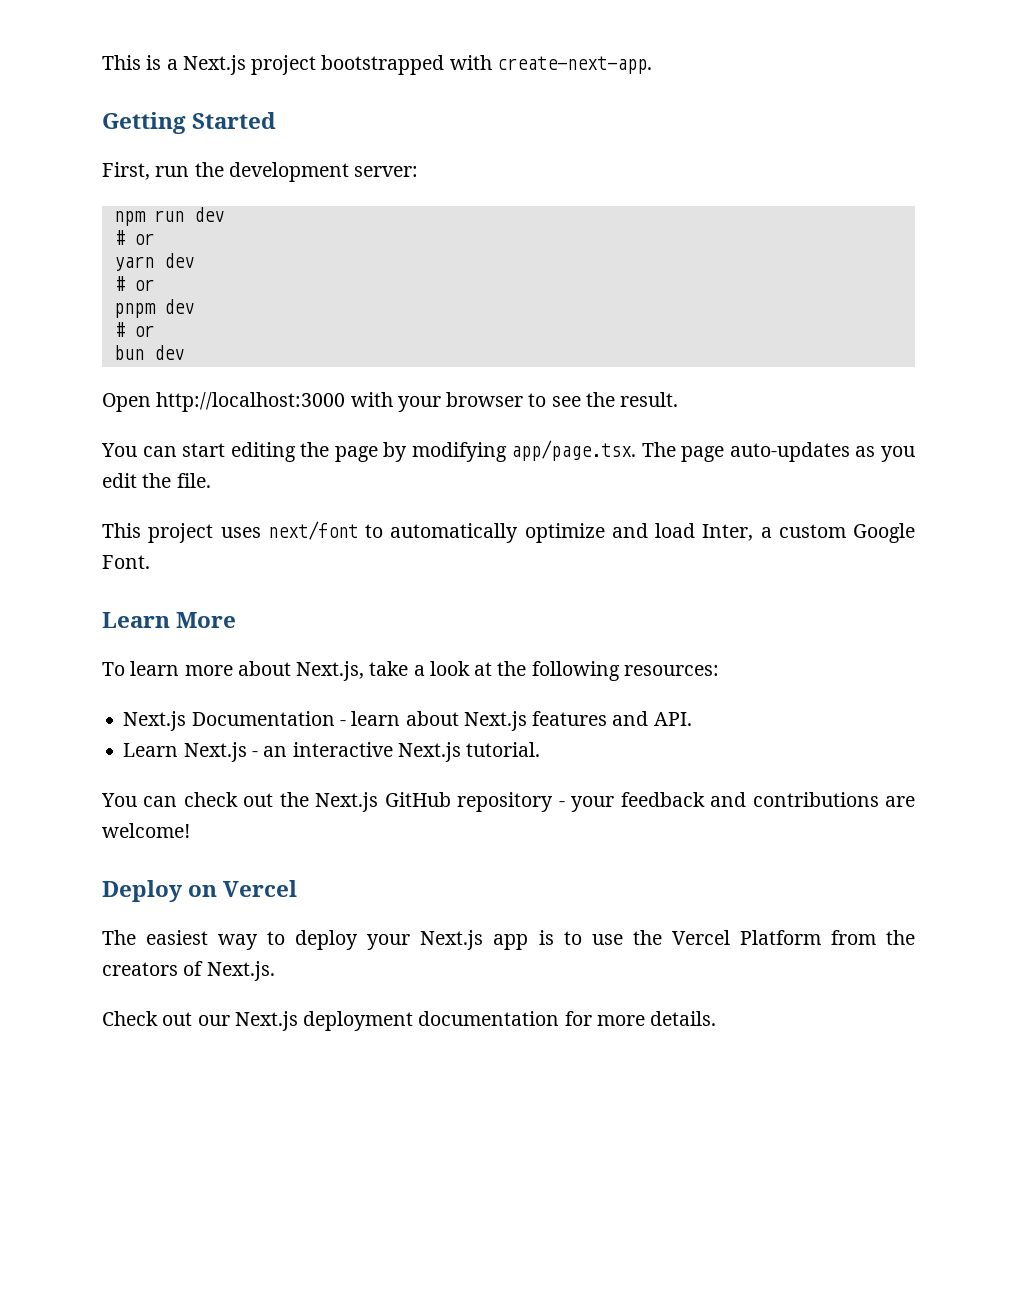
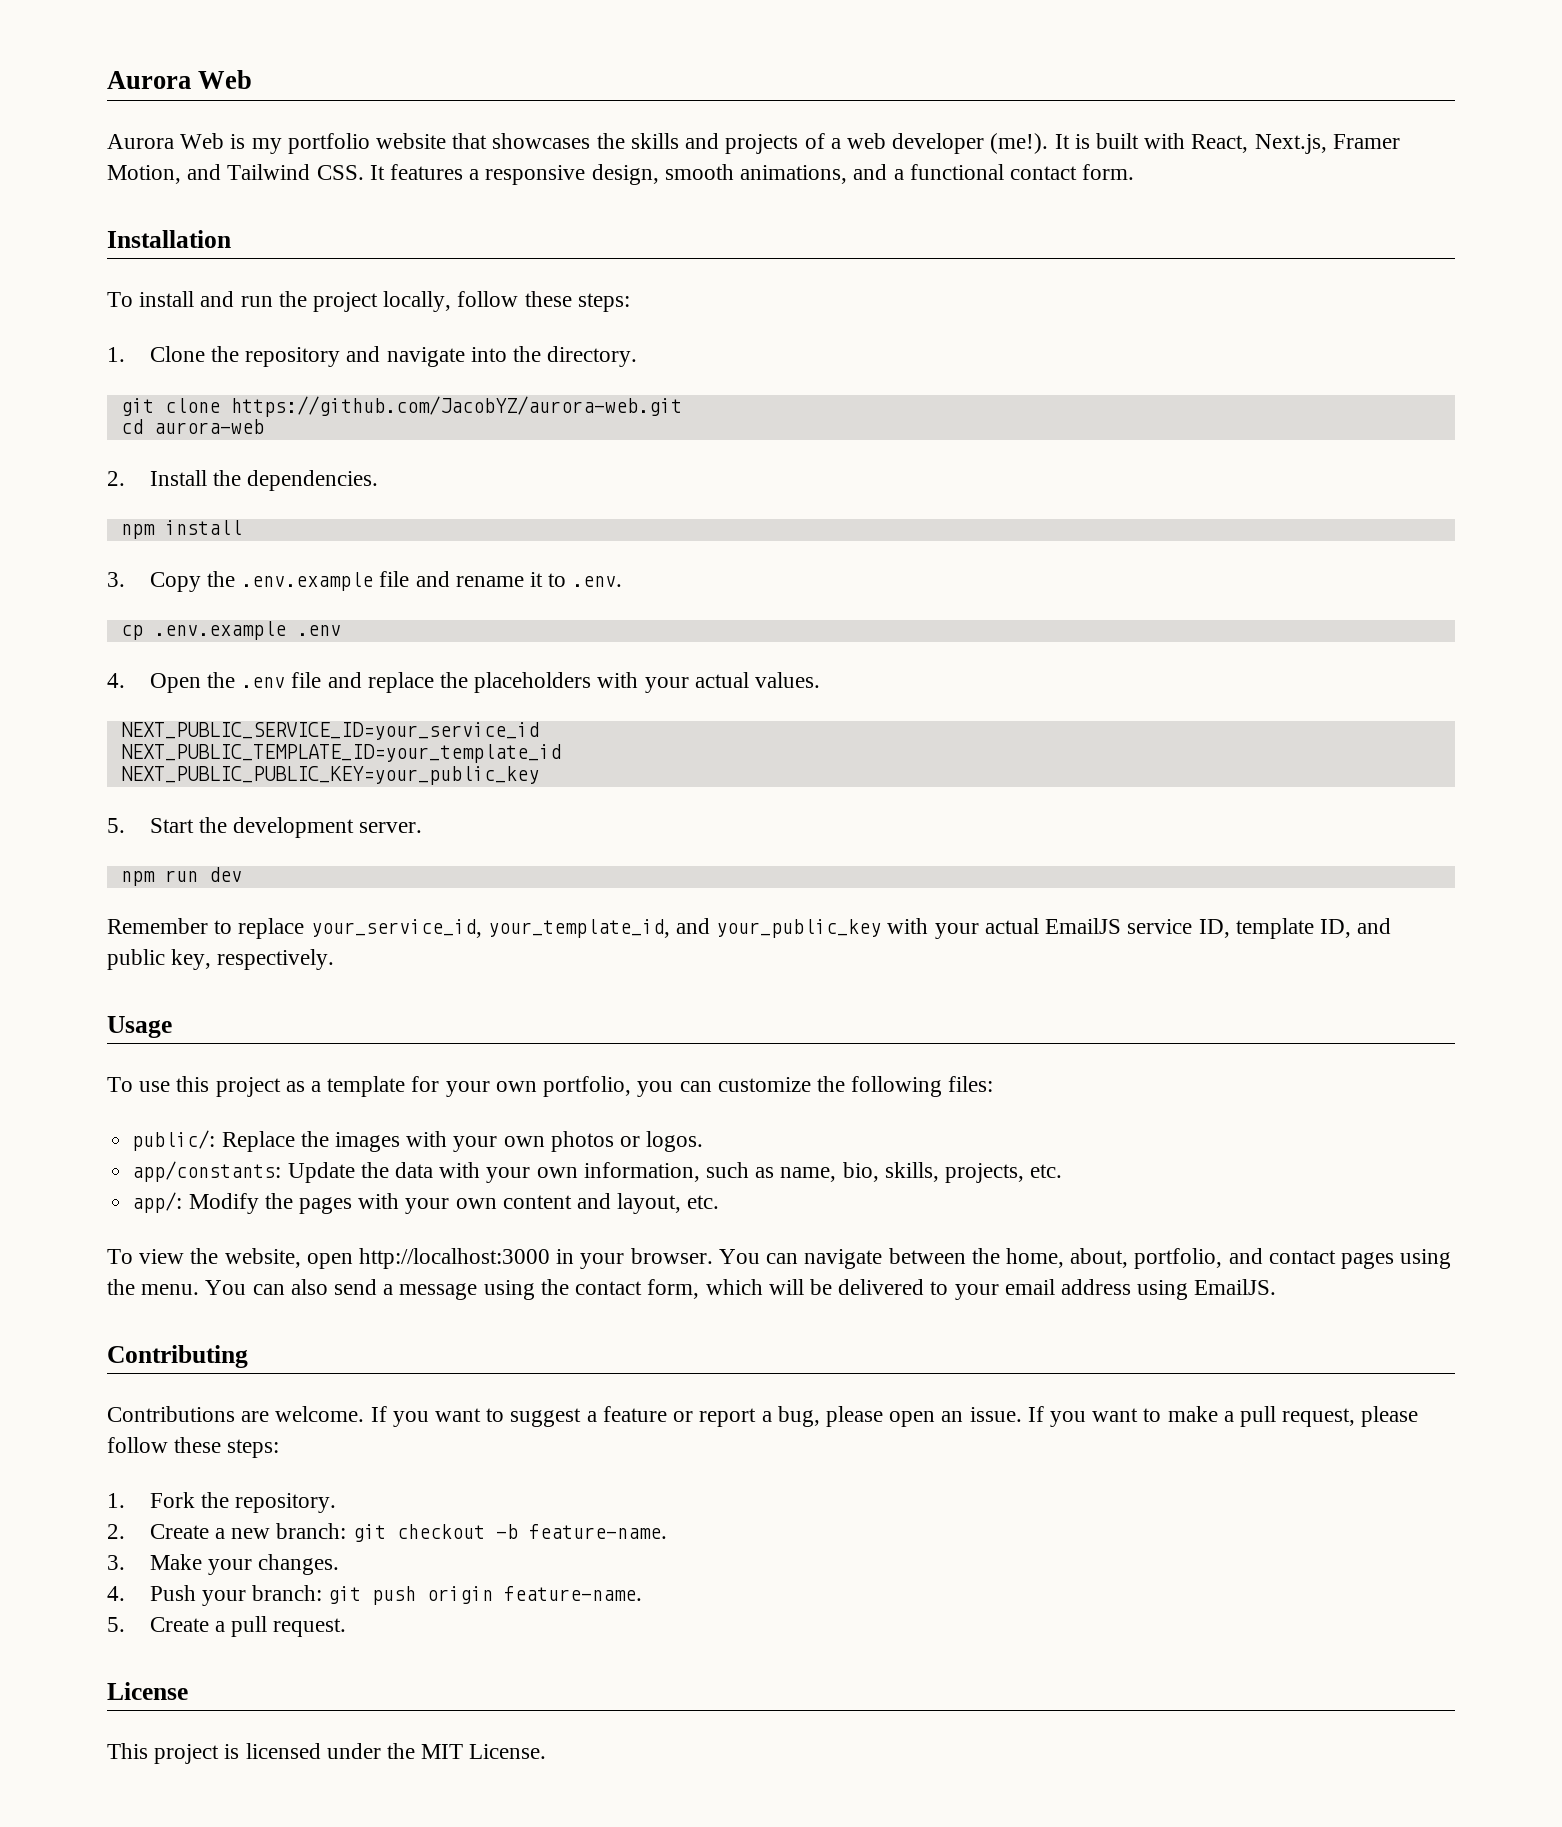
[102,55,652,75] [102,112,277,134] [102,162,419,182] [113,207,224,226] [113,230,154,245] [113,253,194,271] [113,276,154,291] [113,299,194,318] [113,322,154,337] [113,345,184,360] [102,392,679,412] [101,440,916,462] [102,473,211,488] [102,521,915,543] [102,555,150,569] [102,612,237,628] [102,661,719,681] [123,711,692,731] [123,742,541,762] [101,792,915,812] [102,823,190,838] [102,880,298,902] [102,930,916,950] [102,961,275,981] [102,1011,717,1031] This is a Next.js project bootstrapped with create-next-app. // Getting Started // First, run the development server: // npm run dev // # or // yarn dev // # or // pnpm dev // # or // bun dev // Open http://localhost:3000 with your browser to see the result. // You can start editing the page by modifying app/page.tsx. The page auto-updates as you edit the file. // This project uses next/font to automatically optimize and load Inter, a custom Google Font. // Learn More // To learn more about Next.js, take a look at the following resources: // Next.js Documentation - learn about Next.js features and API. // Learn Next.js - an interactive Next.js tutorial. // You can check out the Next.js GitHub repository - your feedback and contributions are welcome! // Deploy on Vercel // The easiest way to deploy your Next.js app is to use the Vercel Platform from the creators of Next.js. // Check out our Next.js deployment documentation for more details. -> [107,70,253,89] [107,133,1400,154] [107,164,1135,185] [107,230,231,248] [107,291,630,312] [107,346,638,367] [120,396,682,417] [120,419,264,434] [107,470,379,491] [120,520,242,539] [107,571,623,592] [120,621,341,640] [107,672,821,693] [120,722,539,740] [120,744,561,763] [120,766,539,785] [107,817,423,838] [120,867,242,886] [107,918,1392,939] [107,949,335,970] [107,1016,172,1038] [107,1076,994,1097] [132,1130,704,1152] [132,1161,1063,1183] [132,1192,720,1214] [107,1248,1452,1269] [107,1279,1277,1300] [107,1345,248,1368] [107,1406,1419,1427] [107,1437,280,1458] [107,1492,337,1513] [107,1523,667,1542] [107,1554,340,1575] [107,1585,643,1606] [107,1616,347,1637] [107,1682,188,1700] [107,1743,547,1764] Aurora Web // Aurora Web is my portfolio website that showcases the skills and projects of a web developer (me!). It is built with React, Next.js, Framer Motion, and Tailwind CSS. It features a responsive design, smooth animations, and a functional contact form. // Installation // To install and run the project locally, follow these steps: // 1. Clone the repository and navigate into the directory. // git clone https://github.com/JacobYZ/aurora-web.git // cd aurora-web // 2. Install the dependencies. // npm install // 3. Copy the .env.example file and rename it to .env. // cp .env.example .env // 4. Open the .env file and replace the placeholders with your actual values. // NEXT_PUBLIC_SERVICE_ID=your_service_id // NEXT_PUBLIC_TEMPLATE_ID=your_template_id // NEXT_PUBLIC_PUBLIC_KEY=your_public_key // 5. Start the development server. // npm run dev // Remember to replace your_service_id, your_template_id, and your_public_key with your actual EmailJS service ID, template ID, and public key, respectively. // Usage // To use this project as a template for your own portfolio, you can customize the following files: // public/: Replace the images with your own photos or logos. // app/constants: Update the data with your own information, such as name, bio, skills, projects, etc. // app/: Modify the pages with your own content and layout, etc. // To view the website, open http://localhost:3000 in your browser. You can navigate between the home, about, portfolio, and contact pages using the menu. You can also send a message using the contact form, which will be delivered to your email address using EmailJS. // Contributing // Contributions are welcome. If you want to suggest a feature or report a bug, please open an issue. If you want to make a pull request, please follow these steps: // 1. Fork the repository. // 2. Create a new branch: git checkout -b feature-name. // 3. Make your changes. // 4. Push your branch: git push origin feature-name. // 5. Create a pull request. // License // This project is licensed under the MIT License.

